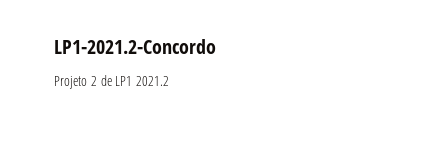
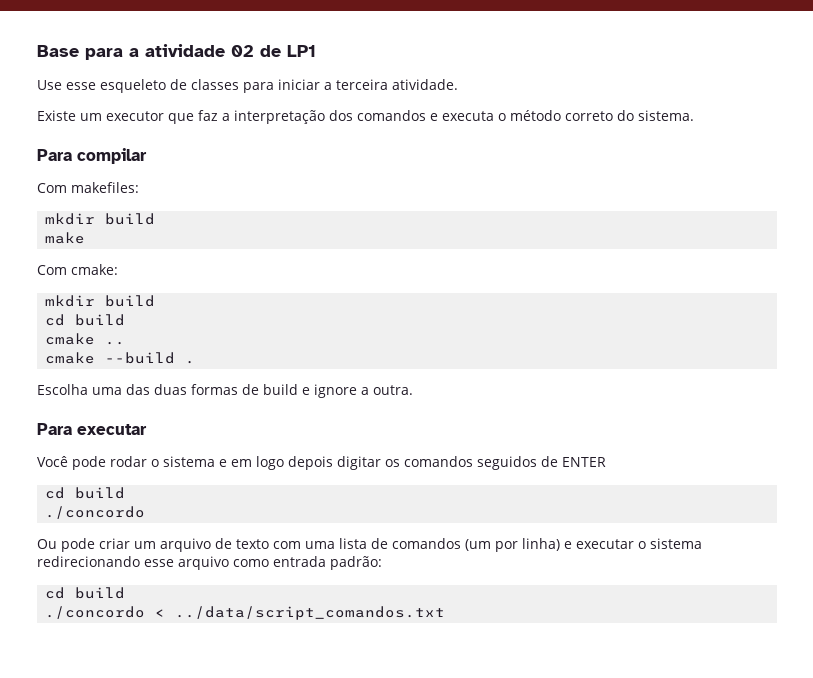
[54,39,216,54] [54,75,170,89] LP1-2021.2-Concordo // Projeto 2 de LP1 2021.2 -> [37,44,316,60] [37,79,458,93] [37,110,694,124] [37,148,147,164] [37,182,139,193] [45,213,156,225] [45,232,86,244] [37,264,118,275] [45,295,156,307] [45,314,126,326] [45,333,126,345] [45,352,196,364] [37,384,413,398] [37,423,147,435] [37,456,606,470] [45,487,126,499] [45,506,146,519] [37,538,702,552] [37,556,382,570] [45,587,126,599] [45,606,446,620] Base para a atividade 02 de LP1 // Use esse esqueleto de classes para iniciar a terceira atividade. // Existe um executor que faz a interpretação dos comandos e executa o método correto do sistema. // Para compilar // Com makefiles: // mkdir build // make // Com cmake: // mkdir build // cd build // cmake .. // cmake --build . // Escolha uma das duas formas de build e ignore a outra. // Para executar // Você pode rodar o sistema e em logo depois digitar os comandos seguidos de ENTER // cd build // ./concordo // Ou pode criar um arquivo de texto com uma lista de comandos (um por linha) e executar o sistema redirecionando esse arquivo como entrada padrão: // cd build // ./concordo < ../data/script_comandos.txt

